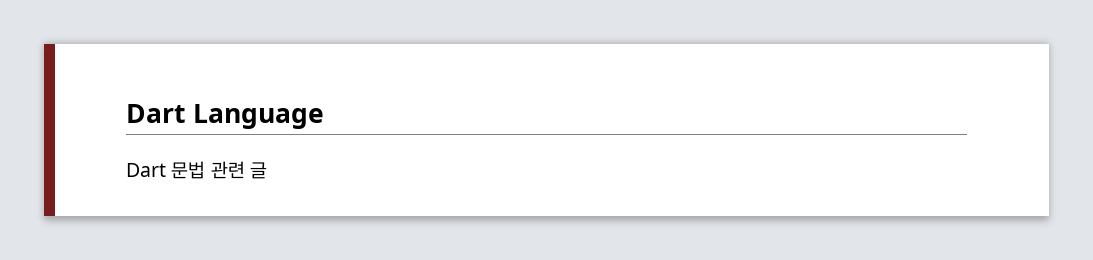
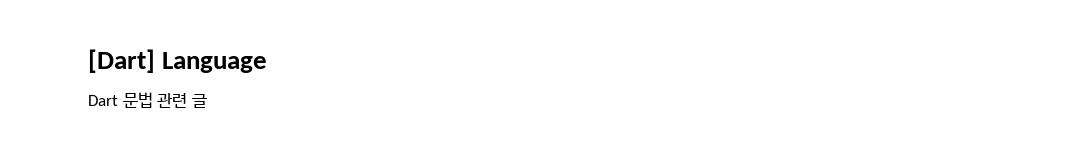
[126,104,186,123] Dart -> [88,49,155,73] [Dart]

